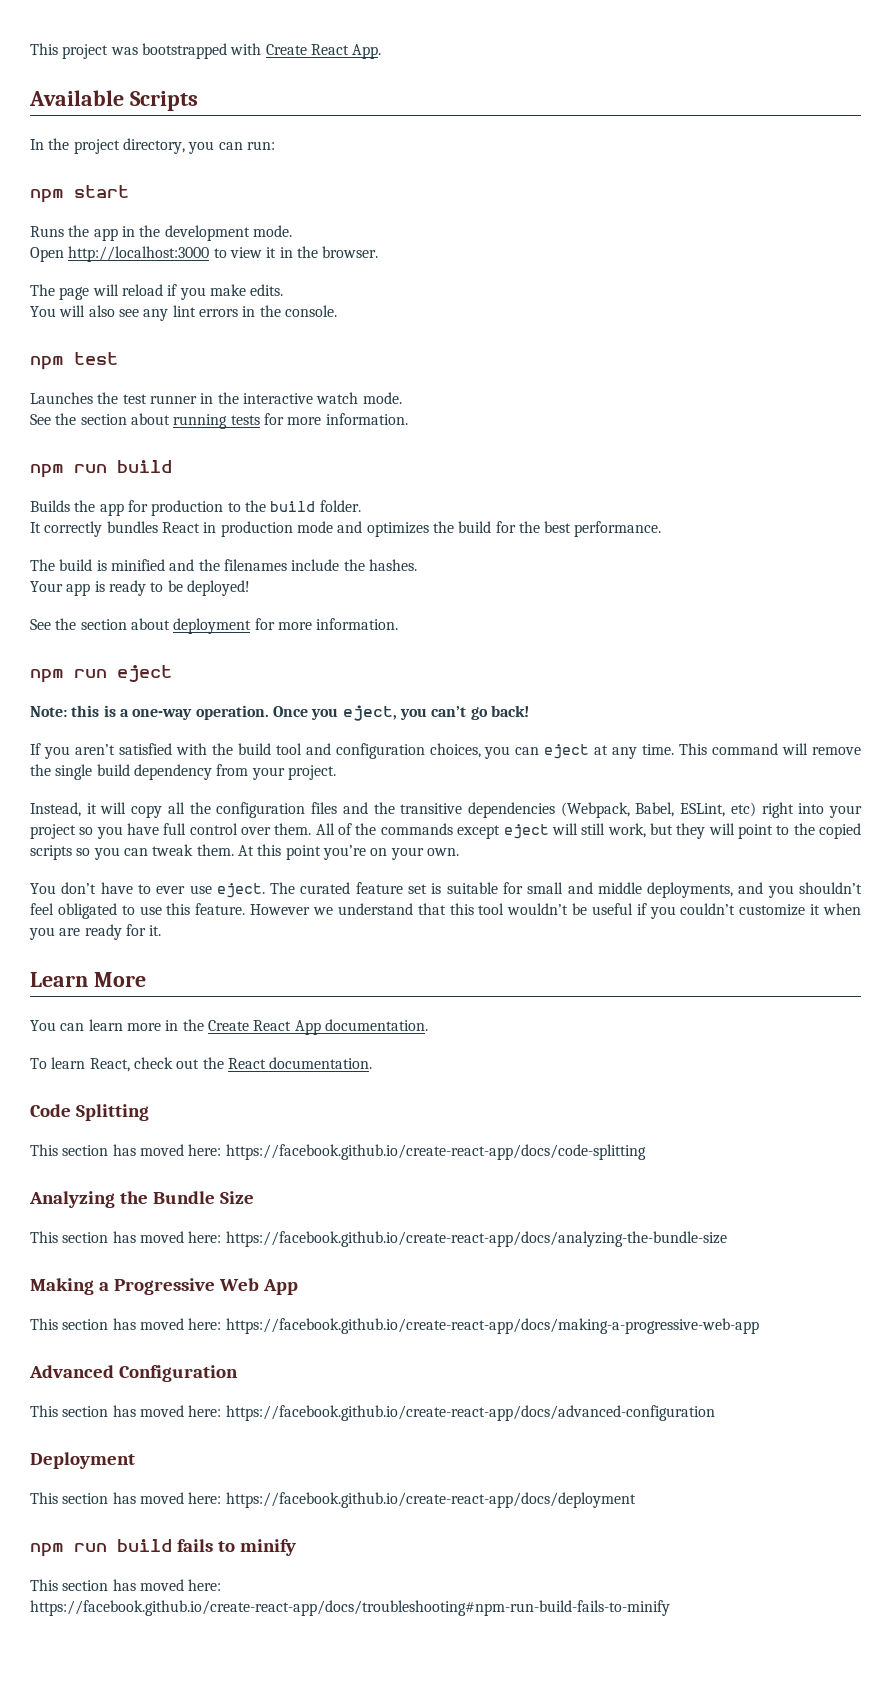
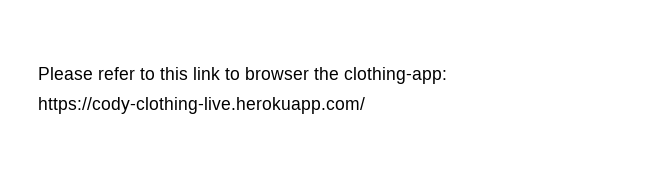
[30,43,382,59] [29,90,198,111] [30,138,275,154] [30,185,129,203] [30,225,292,241] [30,246,379,262] [30,284,284,300] [30,305,337,321] [30,352,118,370] [30,392,402,404] [30,413,408,429] [30,460,172,478] [30,500,361,516] [30,521,662,537] [30,559,417,571] [30,580,250,596] [30,618,399,634] [30,665,172,683] [30,705,529,721] [30,743,862,759] [30,764,336,780] [30,802,862,818] [30,823,861,839] [30,844,459,860] [30,882,862,898] [30,903,862,919] [29,924,162,940] [30,972,146,987] [30,1019,428,1035] [30,1057,373,1072] [30,1104,149,1121] [30,1144,646,1160] [29,1191,254,1208] [30,1231,727,1247] [30,1278,298,1295] [30,1318,759,1334] [29,1365,238,1382] [30,1405,715,1421] [30,1452,135,1469] [30,1492,636,1508] [30,1539,296,1557] [30,1579,222,1591] [30,1600,670,1616] This project was bootstrapped with Create React App. // Available Scripts // In the project directory, you can run: // npm start // Runs the app in the development mode. // Open http://localhost:3000 to view it in the browser. // The page will reload if you make edits. // You will also see any lint errors in the console. // npm test // Launches the test runner in the interactive watch mode. // See the section about running tests for more information. // npm run build // Builds the app for production to the build folder. // It correctly bundles React in production mode and optimizes the build for the best performance. // The build is minified and the filenames include the hashes. // Your app is ready to be deployed! // See the section about deployment for more information. // npm run eject // Note: this is a one-way operation. Once you eject, you can’t go back! // If you aren’t satisfied with the build tool and configuration choices, you can eject at any time. This command will remove the single build dependency from your project. // Instead, it will copy all the configuration files and the transitive dependencies (Webpack, Babel, ESLint, etc) right into your project so you have full control over them. All of the commands except eject will still work, but they will point to the copied scripts so you can tweak them. At this point you’re on your own. // You don’t have to ever use eject. The curated feature set is suitable for small and middle deployments, and you shouldn’t feel obligated to use this feature. However we understand that this tool wouldn’t be useful if you couldn’t customize it when you are ready for it. // Learn More // You can learn more in the Create React App documentation. // To learn React, check out the React documentation. // Code Splitting // This section has moved here: https://facebook.github.io/create-react-app/docs/code-splitting // Analyzing the Bundle Size // This section has moved here: https://facebook.github.io/create-react-app/docs/analyzing-the-bundle-size // Making a Progressive Web App // This section has moved here: https://facebook.github.io/create-react-app/docs/making-a-progressive-web-app // Advanced Configuration // This section has moved here: https://facebook.github.io/create-react-app/docs/advanced-configuration // Deployment // This section has moved here: https://facebook.github.io/create-react-app/docs/deployment // npm run build fails to minify // This section has moved here: https://facebook.github.io/create-react-app/docs/troubleshooting#npm-run-build-fails-to-minify -> [38,67,447,84] [38,97,365,114] Please refer to this link to browser the clothing-app: https://cody-clothing-live.herokuapp.com/

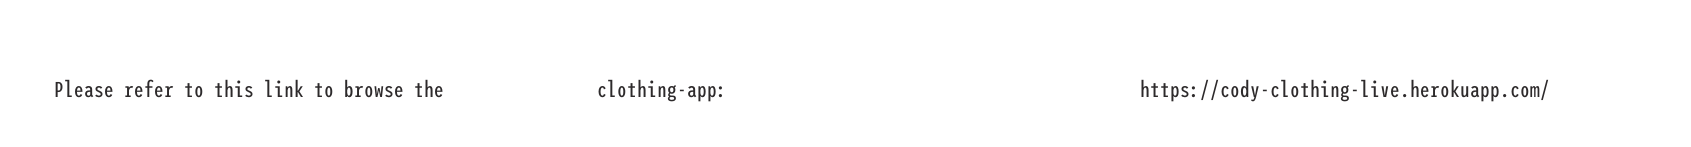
[245,67,309,80] browser -> [344,79,404,98] browse

